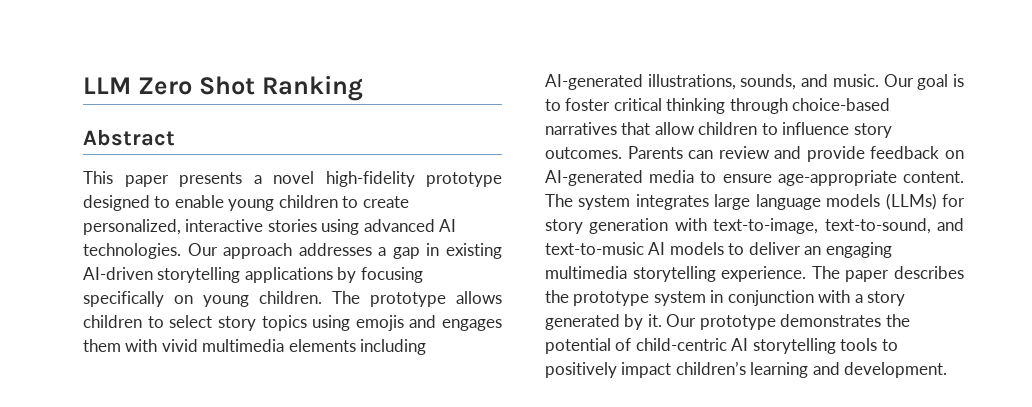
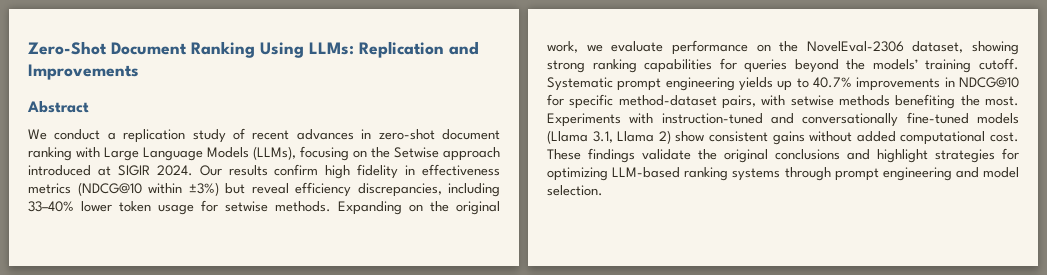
[83,75,363,101] [83,129,175,146] [83,171,502,187] [83,195,409,211] [83,219,457,235] [83,243,502,259] [83,267,423,283] [83,291,502,307] [83,315,502,331] [83,339,427,355] [545,74,964,90] [545,98,891,114] [545,122,892,138] [545,146,964,162] [545,170,964,186] [545,193,965,210] [545,218,964,234] [545,242,892,258] [545,266,965,282] [545,290,906,306] [545,314,910,330] [545,338,898,354] [545,361,948,378] LLM Zero Shot Ranking // Abstract // This paper presents a novel high-fidelity prototype designed to enable young children to create personalized, interactive stories using advanced AI technologies. Our approach addresses a gap in existing AI-driven storytelling applications by focusing specifically on young children. The prototype allows children to select story topics using emojis and engages them with vivid multimedia elements including AI-generated illustrations, sounds, and music. Our goal is to foster critical thinking through choice-based narratives that allow children to influence story outcomes. Parents can review and provide feedback on AI-generated media to ensure age-appropriate content. The system integrates large language models (LLMs) for story generation with text-to-image, text-to-sound, and text-to-music AI models to deliver an engaging multimedia storytelling experience. The paper describes the prototype system in conjunction with a story generated by it. Our prototype demonstrates the potential of child-centric AI storytelling tools to positively impact children’s learning and development. -> [28,41,479,58] [28,64,139,80] [27,101,89,113] [28,128,500,143] [28,146,500,161] [28,164,500,179] [28,182,500,197] [28,200,500,215] [547,40,1019,55] [547,58,1019,73] [547,77,1019,91] [547,94,1019,109] [547,112,1019,127] [547,130,1019,145] [547,148,1019,163] [547,167,1019,181] [547,185,603,196] Zero-Shot Document Ranking Using LLMs: Replication and Improvements // Abstract // We conduct a replication study of recent advances in zero-shot document ranking with Large Language Models (LLMs), focusing on the Setwise approach introduced at SIGIR 2024. Our results confirm high fidelity in effectiveness metrics (NDCG@10 within ±3%) but reveal efficiency discrepancies, including 33–40% lower token usage for setwise methods. Expanding on the original work, we evaluate performance on the NovelEval-2306 dataset, showing strong ranking capabilities for queries beyond the models’ training cutoff. Systematic prompt engineering yields up to 40.7% improvements in NDCG@10 for specific method-dataset pairs, with setwise methods benefiting the most. Experiments with instruction-tuned and conversationally fine-tuned models (Llama 3.1, Llama 2) show consistent gains without added computational cost. These findings validate the original conclusions and highlight strategies for optimizing LLM-based ranking systems through prompt engineering and model selection.

